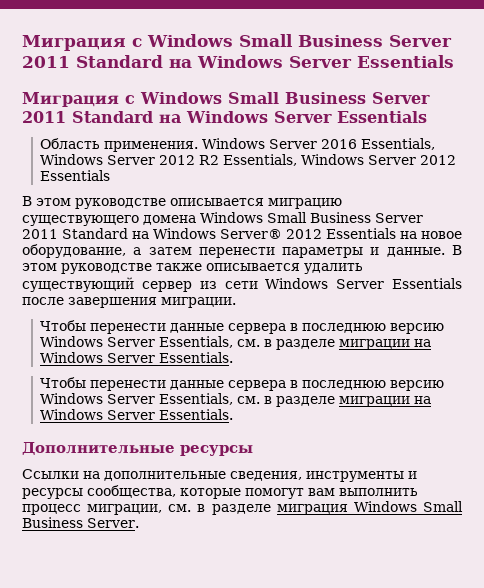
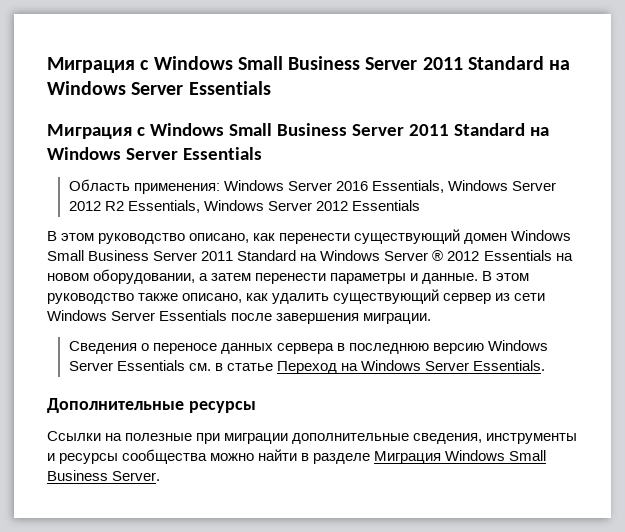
[104,141,199,152] применения. -> [133,183,220,194] применения:
[75,198,342,209] [22,212,423,226] [22,228,282,239] руководстве описывается миграцию существующего домена Windows Small Business Server 2011 Standard на Windows Server® -> [98,229,572,244] [47,250,444,261] руководство описано, как перенести существующий домен Windows Small Business Server 2011 Standard на Windows Server ®
[421,231,462,239] [22,244,126,258] новое оборудование, -> [47,269,196,284] новом оборудовании,
[61,263,300,274] руководстве также описывается -> [47,293,269,304] руководство также описано, как
[40,320,445,334] [40,336,432,350] [40,352,234,363] [40,377,445,391] [40,393,411,407] Чтобы перенести данные сервера в последнюю версию Windows Server Essentials, см. в разделе миграции на Windows Server Essentials. // Чтобы перенести данные сервера в последнюю версию Windows Server Essentials, см. в разделе миграции -> [68,340,549,354] [68,360,337,374] Сведения о переносе данных сервера в последнюю версию Windows Server Essentials см. в статье Переход
(100, 475) none -> [125,433,289,444] полезные при миграции
[87,485,418,499] [22,504,348,515] сообщества, которые помогут вам выполнить процесс миграции, см. в разделе миграция -> [122,449,442,464] сообщества можно найти в разделе Миграция

